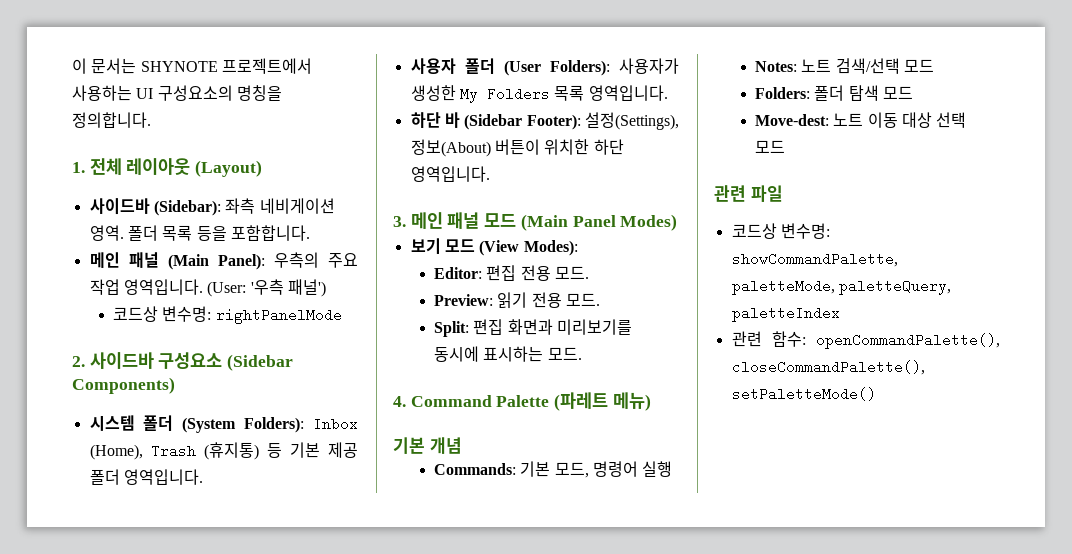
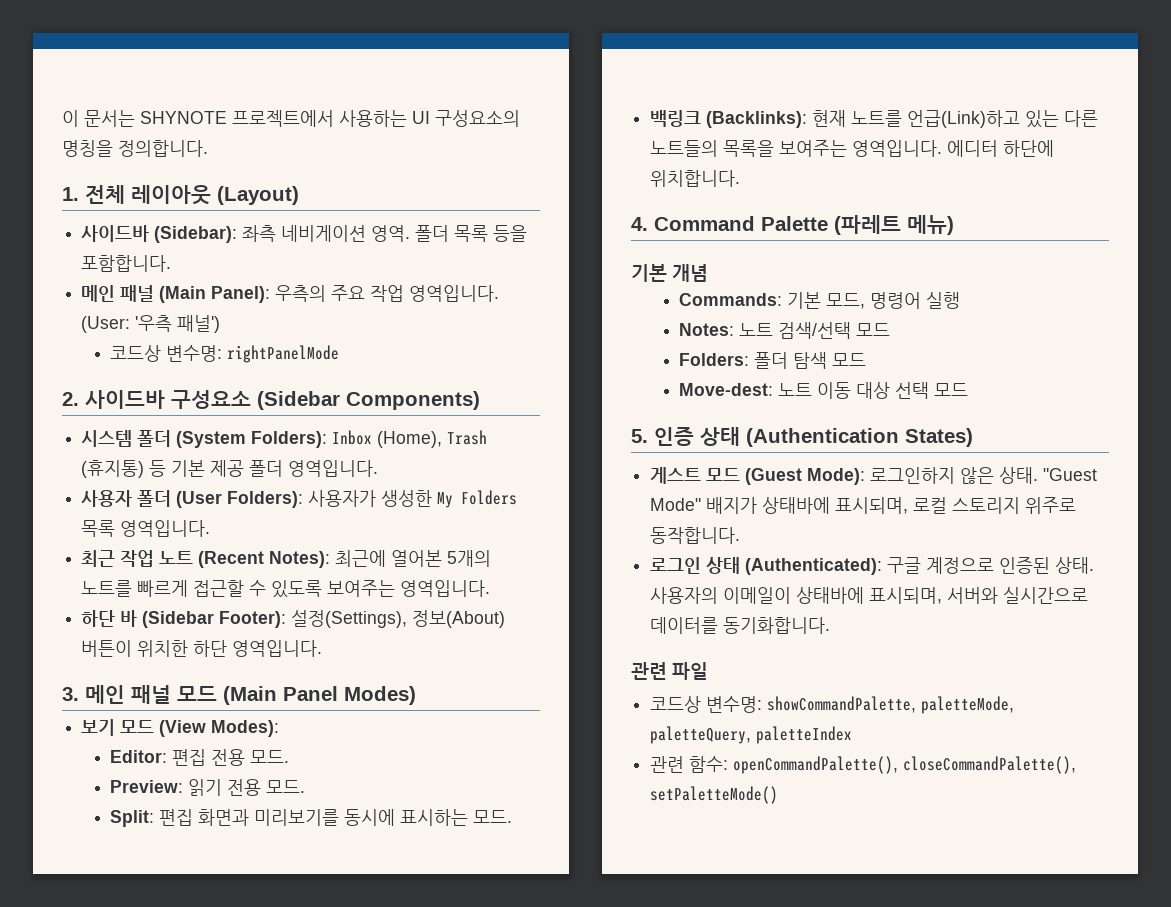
(668, 93) none -> [81,550,492,568] [81,580,491,598] // 최근 작업 노트 (Recent Notes): 최근에 열어본 5개의 노트를 빠르게 접근할 수 있도록 보여주는 영역입니다.
(582, 353) none -> [650,110,1099,128] [650,140,1055,157] [650,170,741,187] // 백링크 (Backlinks): 현재 노트를 언급(Link)하고 있는 다른 노트들의 목록을 보여주는 영역입니다. 에디터 하단에 위치합니다.
(785, 146) none -> [631,427,973,447] [650,467,1098,485] [650,497,1077,514] [650,527,741,544] [650,557,1095,575] [650,587,1089,604] [650,617,831,634] // 5. 인증 상태 (Authentication States) // 게스트 모드 (Guest Mode): 로그인하지 않은 상태. "Guest Mode" 배지가 상태바에 표시되며, 로컬 스토리지 위주로 동작합니다. // 로그인 상태 (Authenticated): 구글 계정으로 인증된 상태. 사용자의 이메일이 상태바에 표시되며, 서버와 실시간으로 데이터를 동기화합니다.

